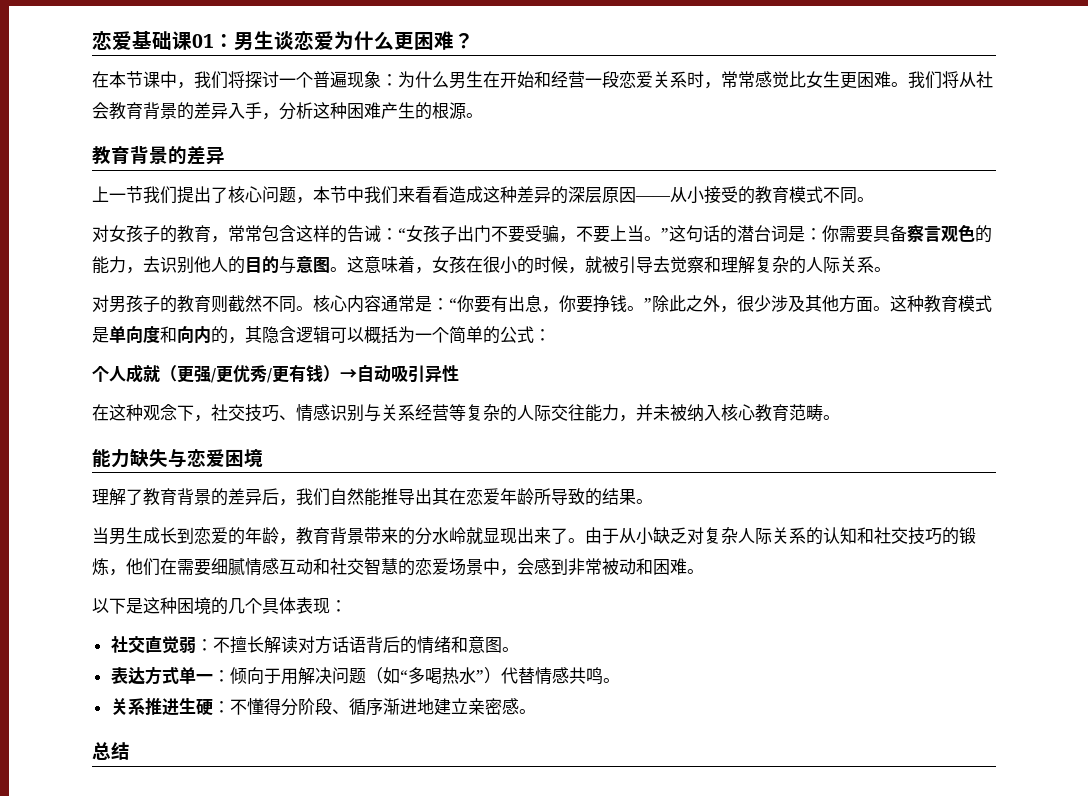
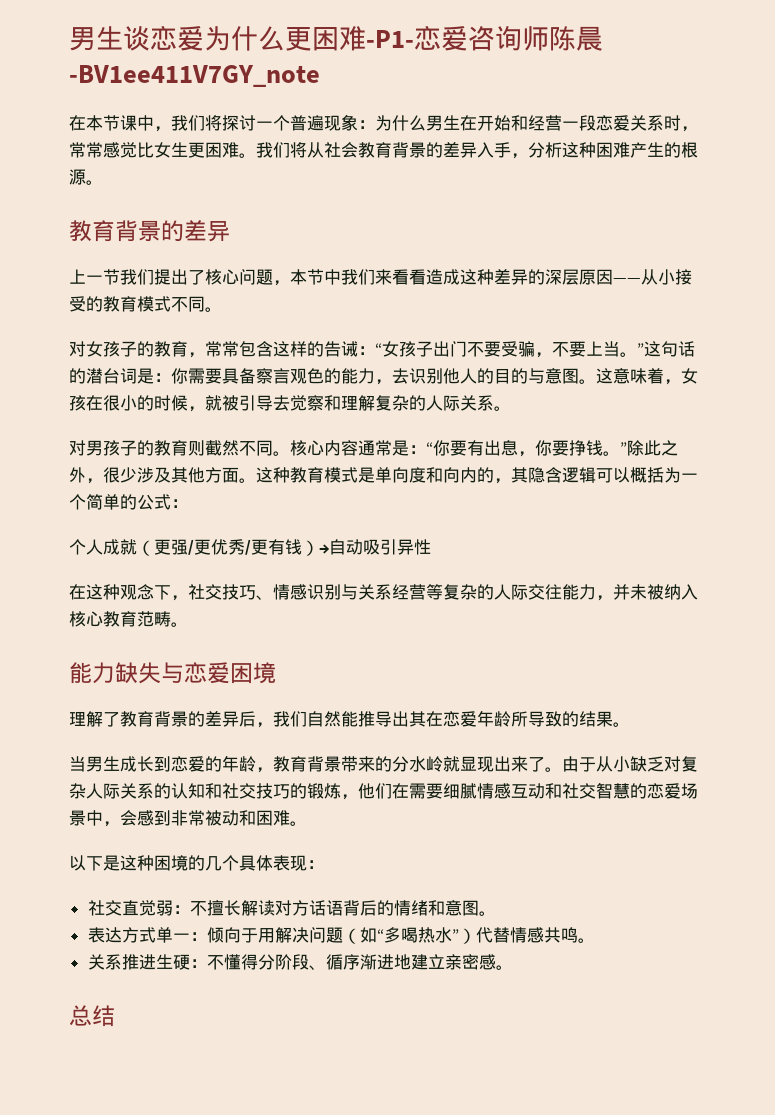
[92,30,234,50] 恋爱基础课01： -> (69, 39) none
[454,33,474,49] ？ -> [366,25,603,51] [69,65,320,87] -P1-恋爱咨询师陈晨-BV1ee411V7GY_note

